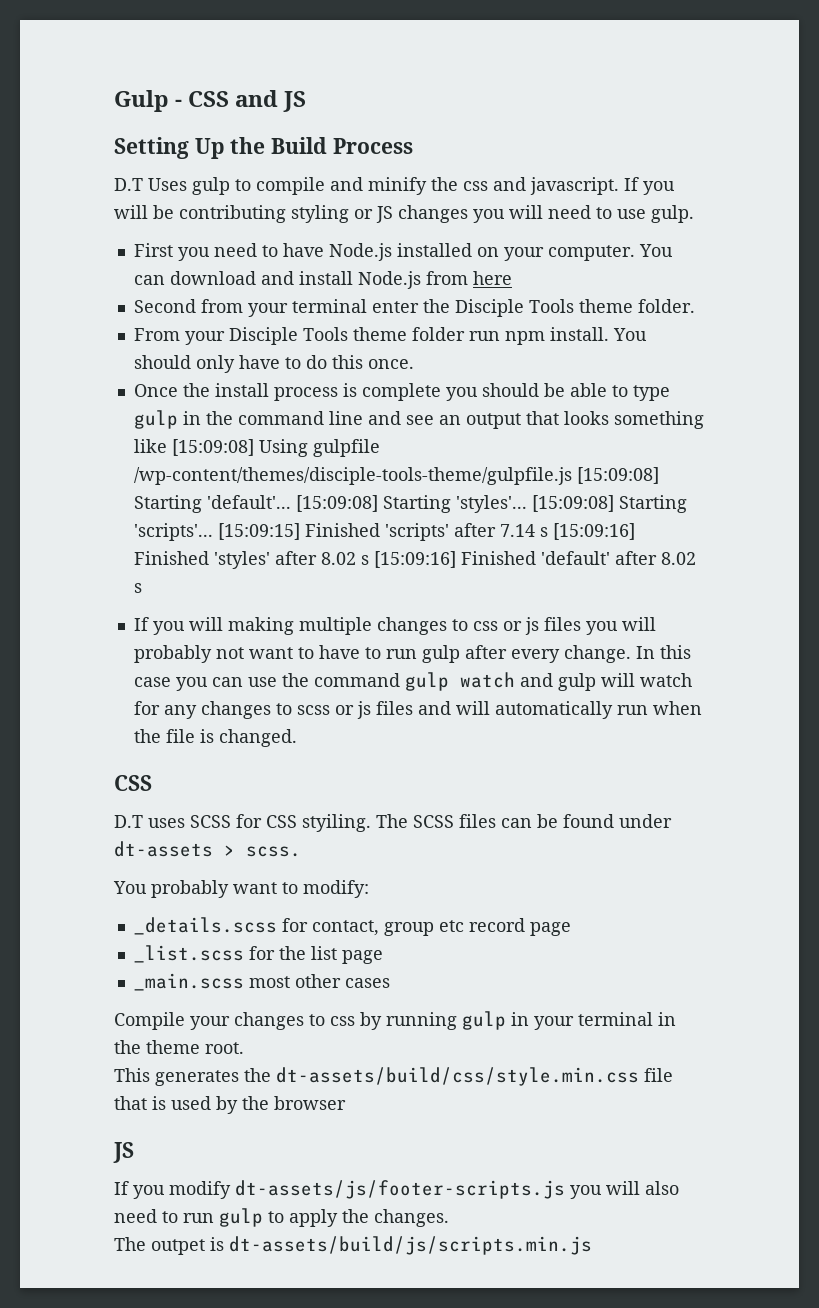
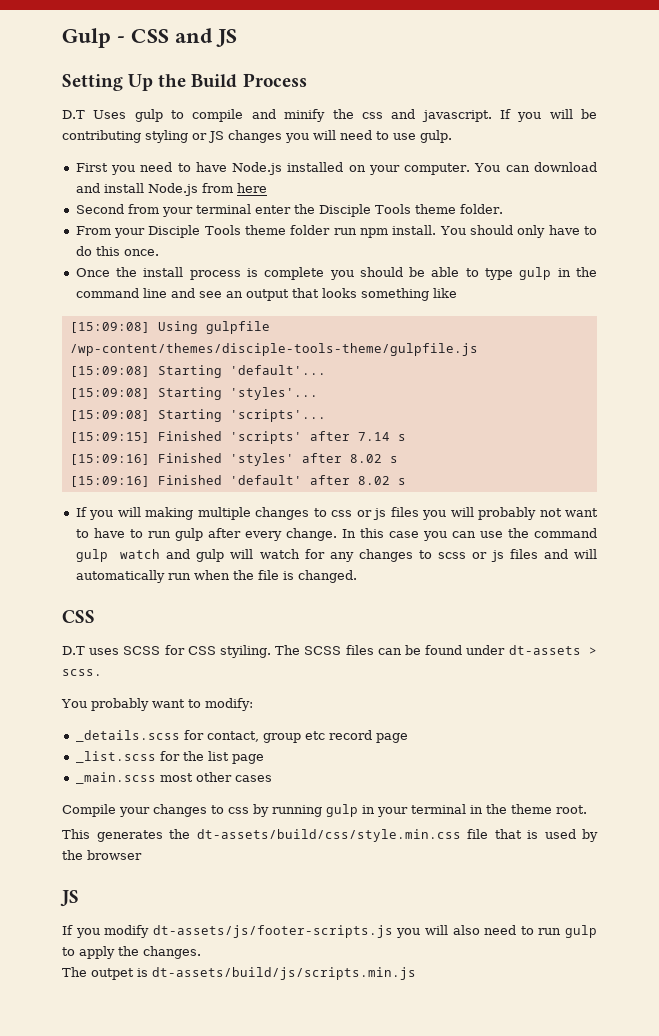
(167, 446) none -> (457, 293) //
(572, 476) none -> (478, 349) //
(291, 502) none -> (326, 370) //
(527, 504) none -> (318, 393) //
(213, 532) none -> (326, 415) //
(548, 532) none -> (406, 437) //
(369, 560) none -> (398, 459) //

